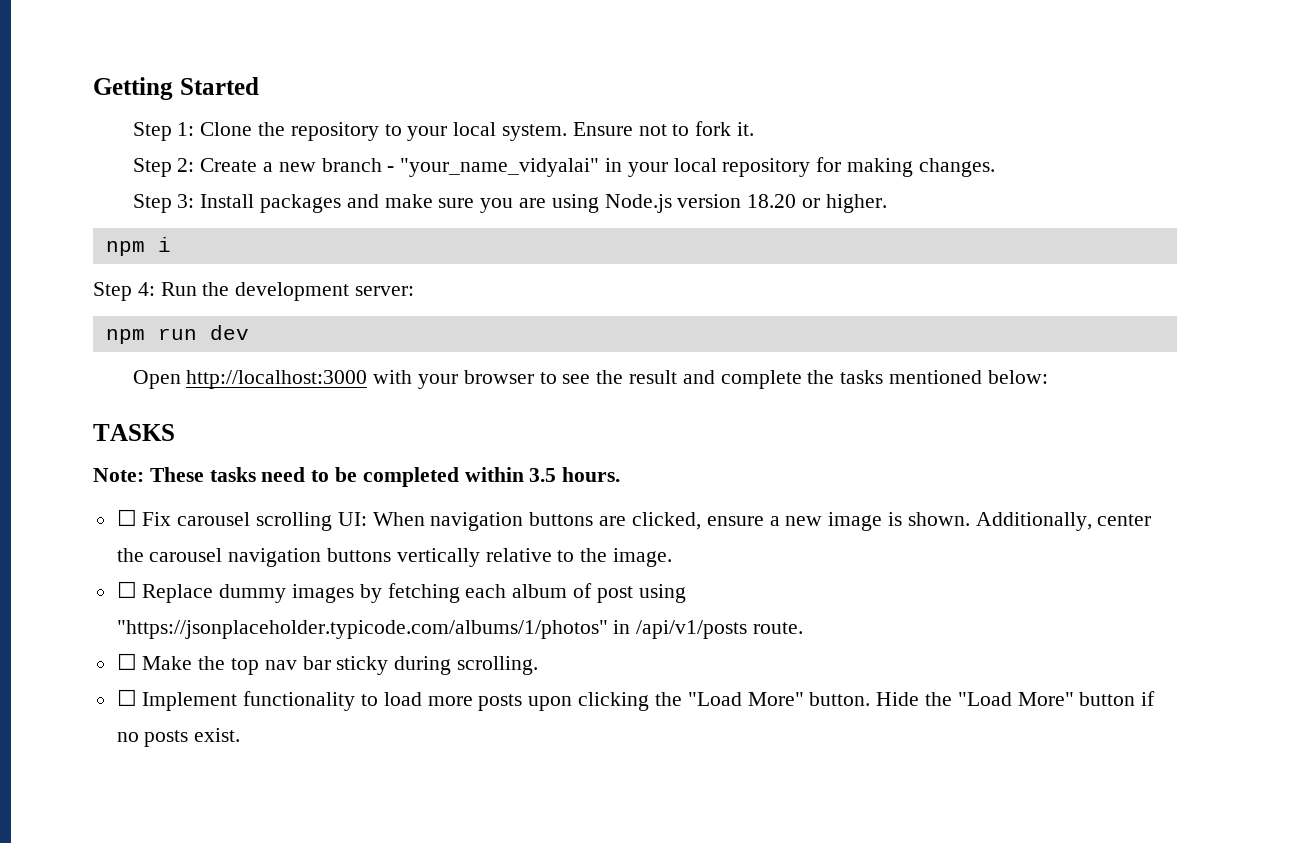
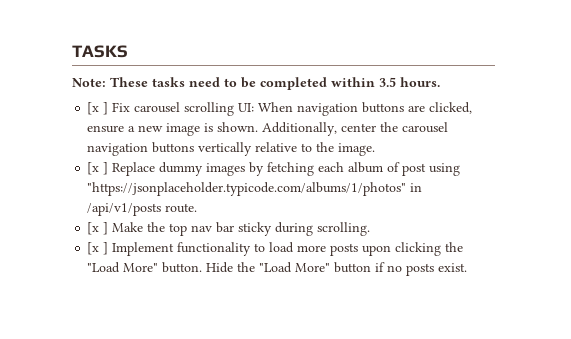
[93,77,259,100] [132,121,755,141] [132,157,995,177] [132,194,887,213] [105,237,171,256] [93,282,415,301] [105,325,249,344] [132,370,1048,389] Getting Started // Step 1: Clone the repository to your local system. Ensure not to fork it. // Step 2: Create a new branch - "your_name_vidyalai" in your local repository for making changes. // Step 3: Install packages and make sure you are using Node.js version 18.20 or higher. // npm i // Step 4: Run the development server: // npm run dev // Open http://localhost:3000 with your browser to see the result and complete the tasks mentioned below: // -> (72, 51) none
[116,509,137,526] ☐ -> [87,102,109,115] [x ]
[116,581,137,598] ☐ -> [87,162,109,175] [x ]
[116,653,137,670] ☐ -> [87,222,109,235] [x ]
[116,689,137,706] ☐ -> [87,242,109,255] [x ]

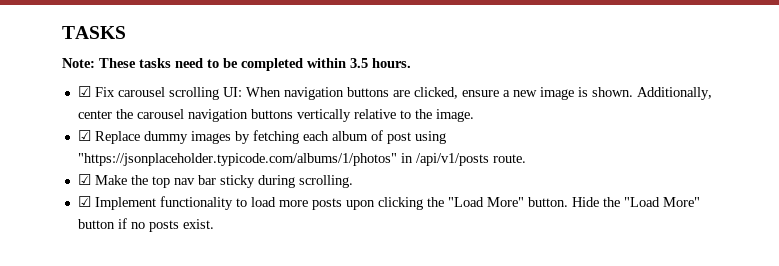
[87,102,109,115] [x ] -> [77,86,91,97] ☑
[87,162,109,175] [x ] -> [77,130,91,141] ☑
[87,222,109,235] [x ] -> [77,174,91,185] ☑
[87,242,109,255] [x ] -> [77,196,91,207] ☑

